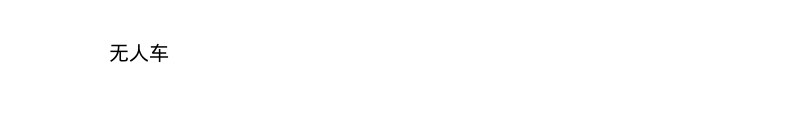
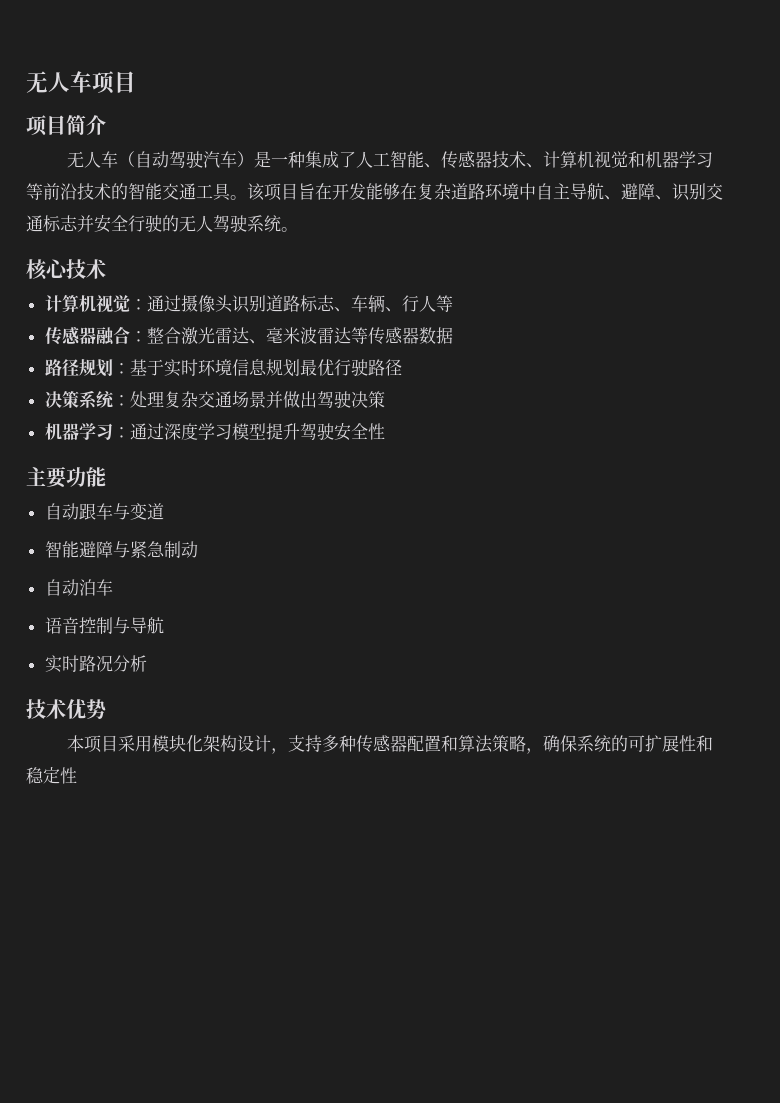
[109,43,169,63] 无人车 -> [26,71,136,94] [26,115,106,136] [66,151,713,169] [26,183,723,201] [26,215,298,233] [26,259,106,280] [44,294,453,313] [44,326,453,346] [44,359,402,377] [44,390,385,409] [44,423,385,441] [26,467,106,488] [44,503,164,520] [44,541,198,558] [44,579,113,596] [44,617,164,634] [44,655,147,673] [26,699,106,719] [66,735,713,754] [26,767,77,784] 无人车项目 // 项目简介 // 无人车（自动驾驶汽车）是一种集成了人工智能、传感器技术、计算机视觉和机器学习等前沿技术的智能交通工具。该项目旨在开发能够在复杂道路环境中自主导航、避障、识别交通标志并安全行驶的无人驾驶系统。 // 核心技术 // 计算机视觉：通过摄像头识别道路标志、车辆、行人等 // 传感器融合：整合激光雷达、毫米波雷达等传感器数据 // 路径规划：基于实时环境信息规划最优行驶路径 // 决策系统：处理复杂交通场景并做出驾驶决策 // 机器学习：通过深度学习模型提升驾驶安全性 // 主要功能 // 自动跟车与变道 // 智能避障与紧急制动 // 自动泊车 // 语音控制与导航 // 实时路况分析 // 技术优势 // 本项目采用模块化架构设计，支持多种传感器配置和算法策略，确保系统的可扩展性和稳定性

